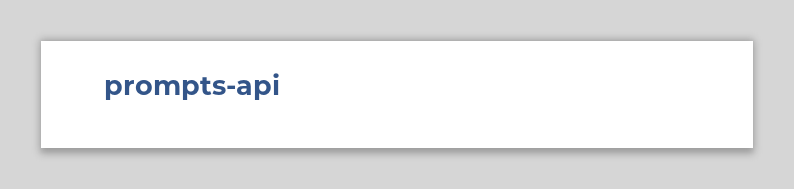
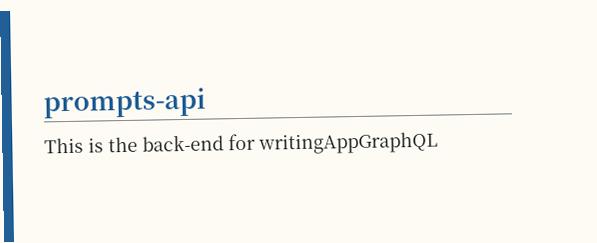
(280, 86) none -> [44,131,438,155] // This is the back-end for writingAppGraphQL

